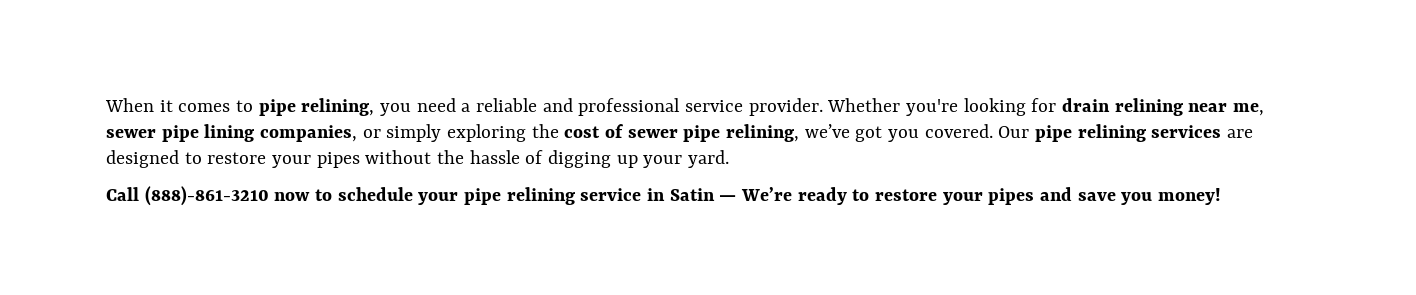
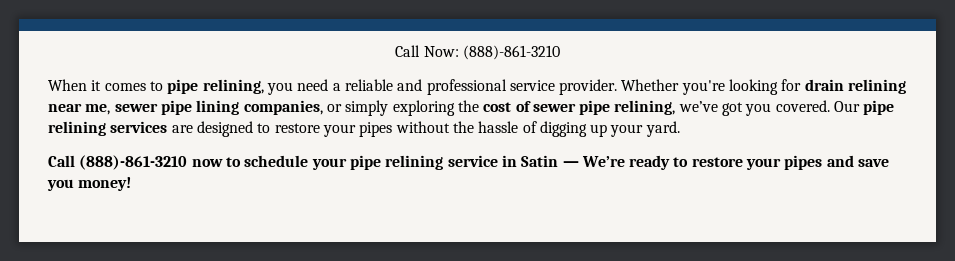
(105, 105) none -> [395,45,560,60] Call Now: (888)-861-3210 //

